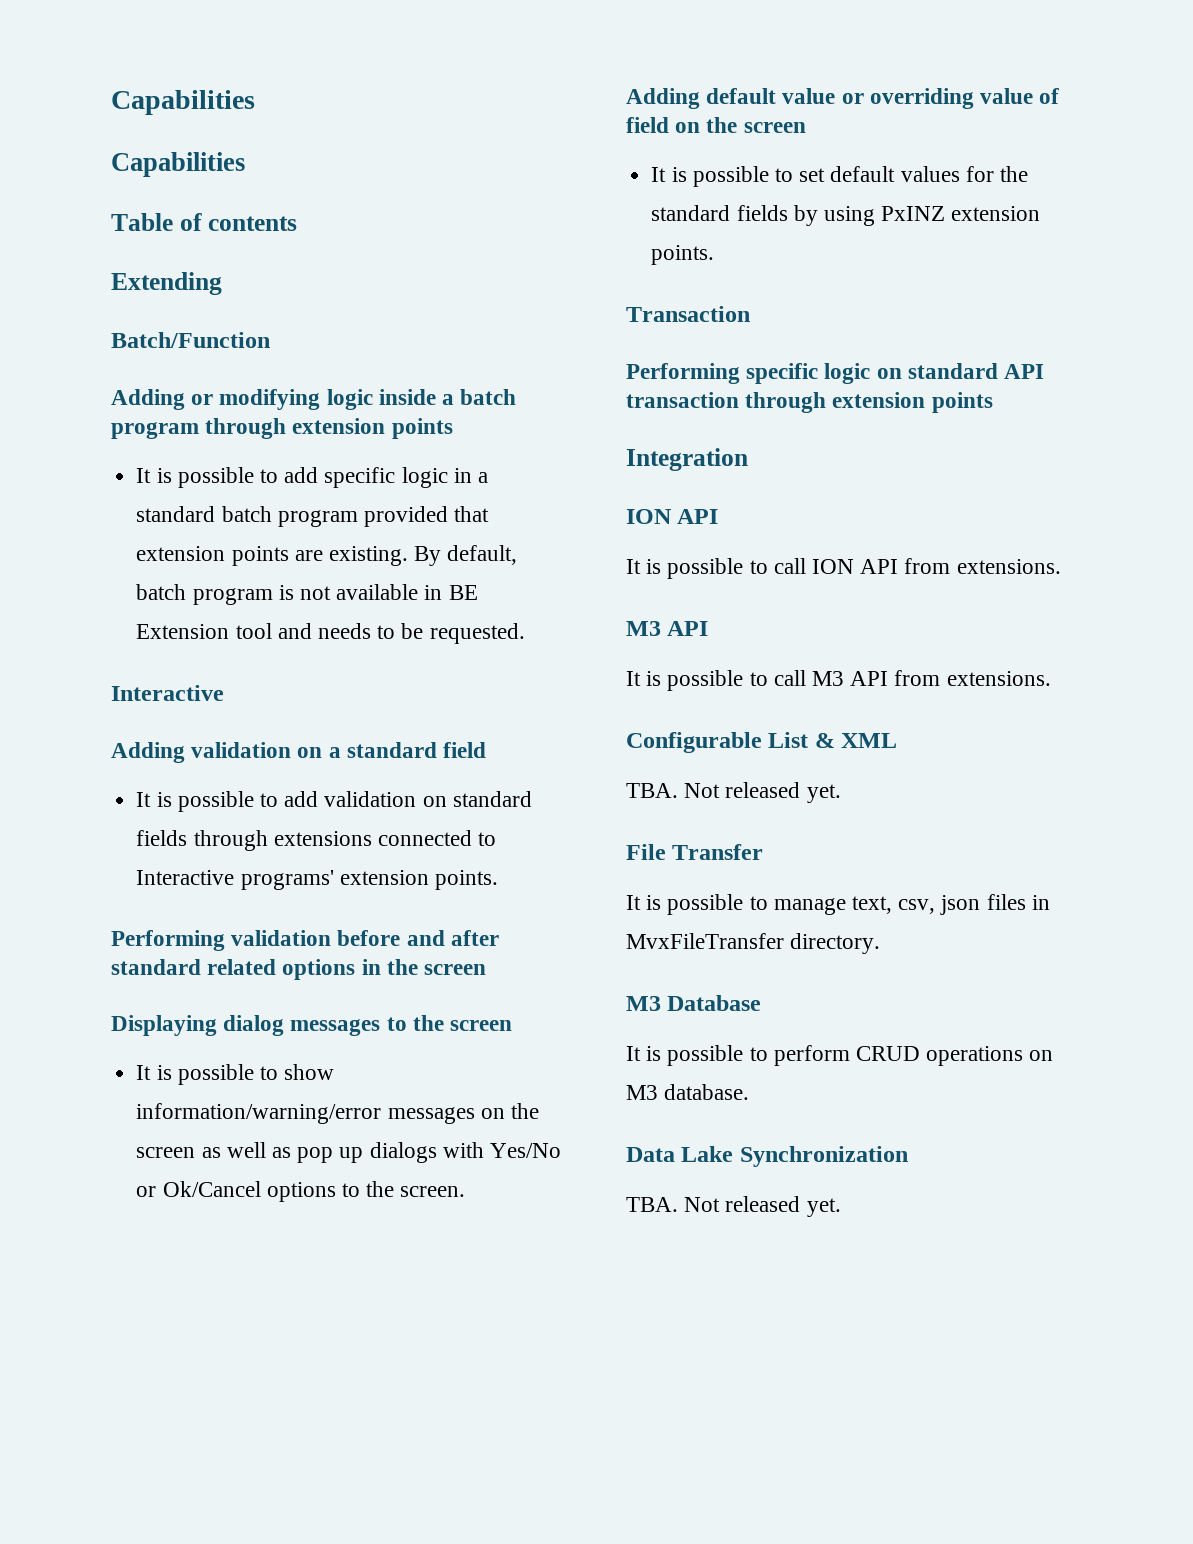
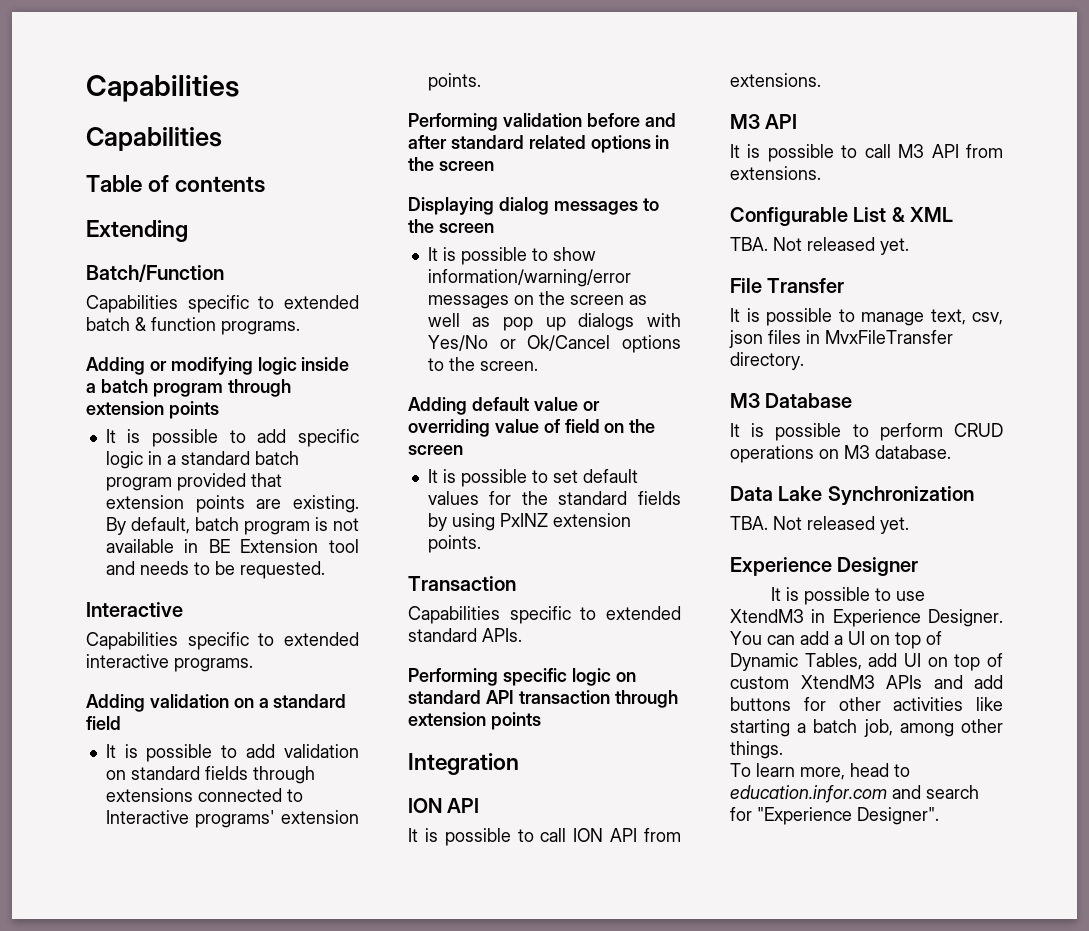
(270, 340) none -> [86,295,359,313] [86,317,300,335] // Capabilities specific to extended batch & function programs.
(224, 693) none -> [86,632,359,650] [86,654,253,672] // Capabilities specific to extended interactive programs.
(750, 314) none -> [408,606,681,624] [408,628,522,642] // Capabilities specific to extended standard APIs.
(841, 1207) none -> [730,557,919,576] [770,587,925,605] [730,609,1003,627] [730,631,942,649] [730,653,1003,671] [730,675,1003,689] [730,697,1003,711] [730,719,1003,737] [730,741,783,759] [730,763,910,780] [730,785,979,803] [730,807,939,825] // Experience Designer // It is possible to use XtendM3 in Experience Designer. You can add a UI on top of Dynamic Tables, add UI on top of custom XtendM3 APIs and add buttons for other activities like starting a batch job, among other things. // To learn more, head to education.infor.com and search for "Experience Designer".

